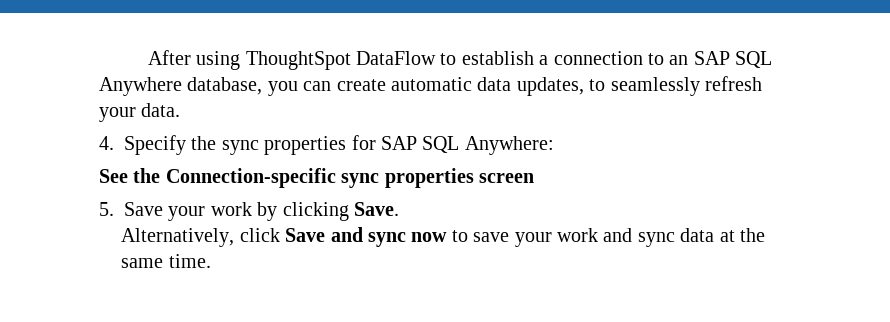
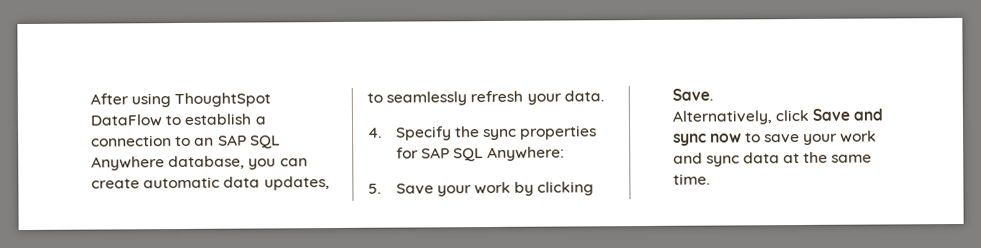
[99,168,534,188] // See the Connection-specific sync properties screen -> (566, 154) none

